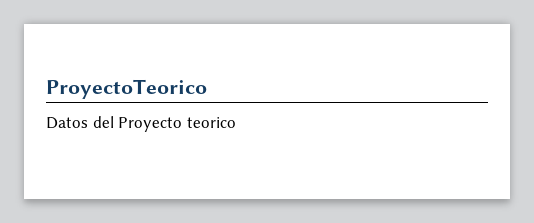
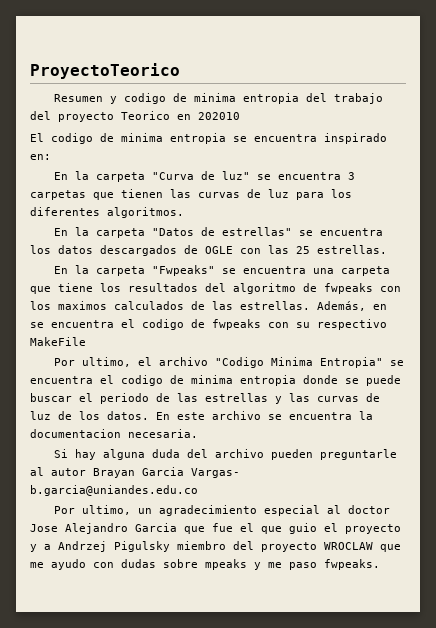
[46,116,236,132] Datos del Proyecto teorico -> [54,93,384,104] [30,111,240,122] [30,133,387,144] [30,154,51,160] [54,171,356,182] [30,189,352,200] [30,207,184,218] [54,227,384,238] [30,245,387,256] [54,265,391,276] [30,283,401,294] [30,301,387,311] [30,319,387,330] [30,337,86,346] [54,357,405,368] [30,375,401,386] [30,393,380,404] [30,411,373,420] [30,429,198,438] [54,449,398,460] [30,467,240,478] [30,485,198,496] [54,505,391,516] [30,523,401,534] [30,541,401,552] [30,559,380,570] Resumen y codigo de minima entropia del trabajo del proyecto Teorico en 202010 // El codigo de minima entropia se encuentra inspirado en: // En la carpeta "Curva de luz" se encuentra 3 carpetas que tienen las curvas de luz para los diferentes algoritmos. // En la carpeta "Datos de estrellas" se encuentra los datos descargados de OGLE con las 25 estrellas. // En la carpeta "Fwpeaks" se encuentra una carpeta que tiene los resultados del algoritmo de fwpeaks con los maximos calculados de las estrellas. Además, en se encuentra el codigo de fwpeaks con su respectivo MakeFile // Por ultimo, el archivo "Codigo Minima Entropia" se encuentra el codigo de minima entropia donde se puede buscar el periodo de las estrellas y las curvas de luz de los datos. En este archivo se encuentra la documentacion necesaria. // Si hay alguna duda del archivo pueden preguntarle al autor Brayan Garcia Vargas- b.garcia@uniandes.edu.co // Por ultimo, un agradecimiento especial al doctor Jose Alejandro Garcia que fue el que guio el proyecto y a Andrzej Pigulsky miembro del proyecto WROCLAW que me ayudo con dudas sobre mpeaks y me paso fwpeaks.

